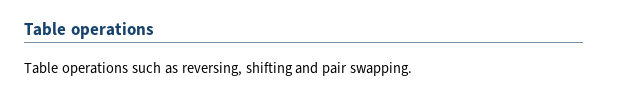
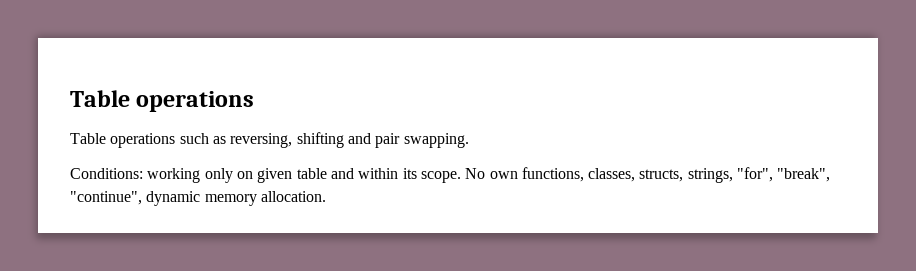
(413, 69) none -> [70,167,831,183] [70,191,326,206] // Conditions: working only on given table and within its scope. No own functions, classes, structs, strings, "for", "break", "continue", dynamic memory allocation.

